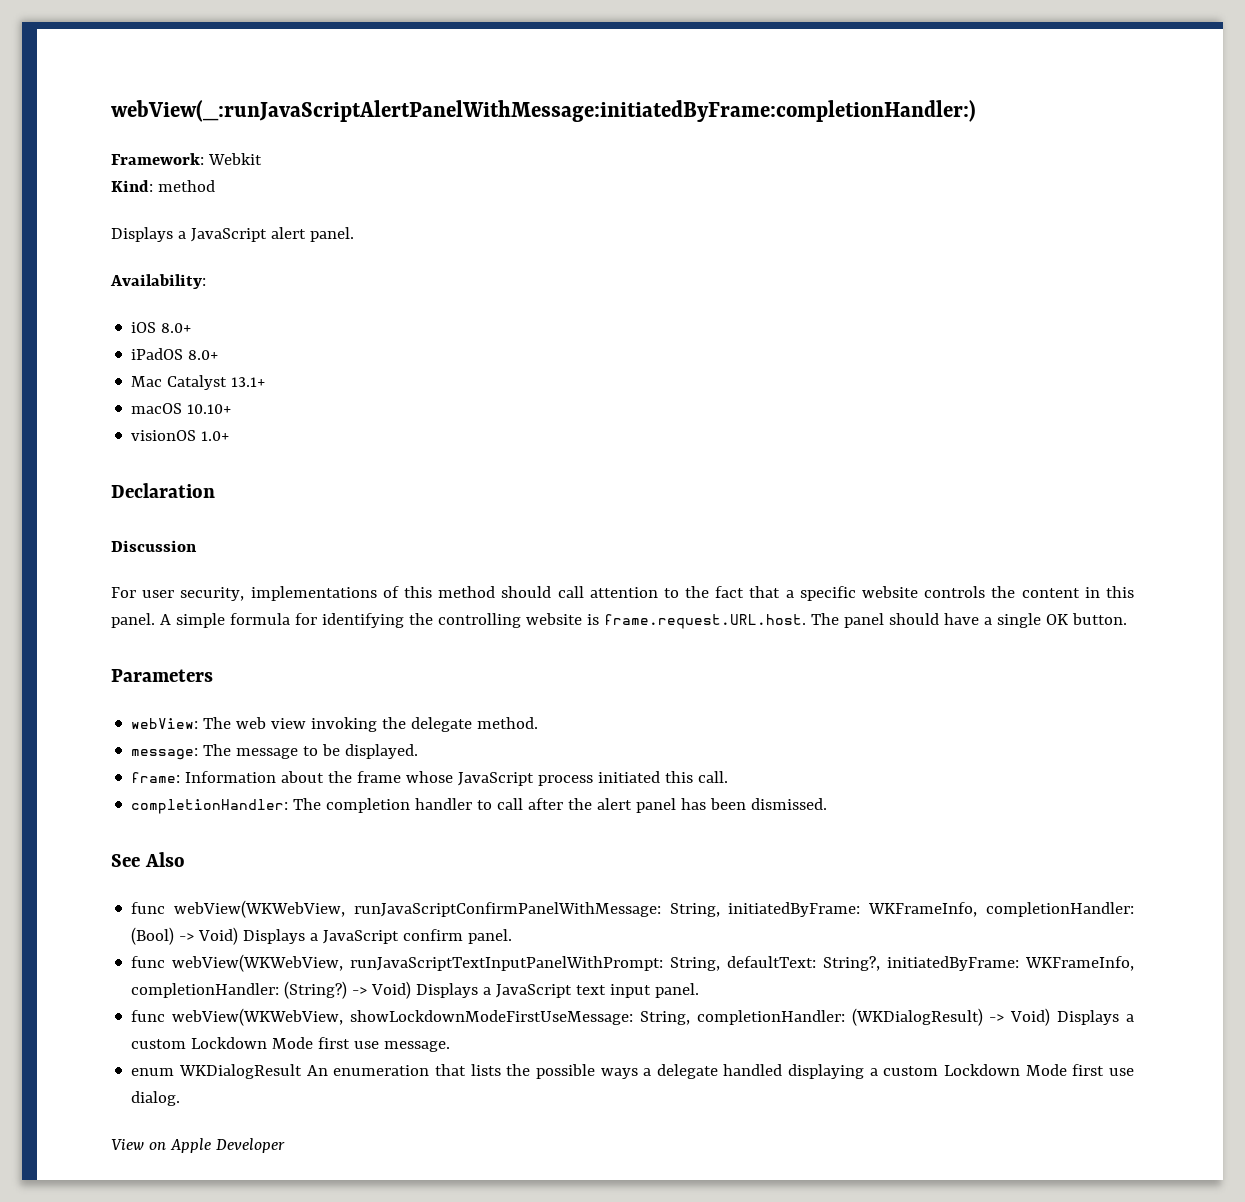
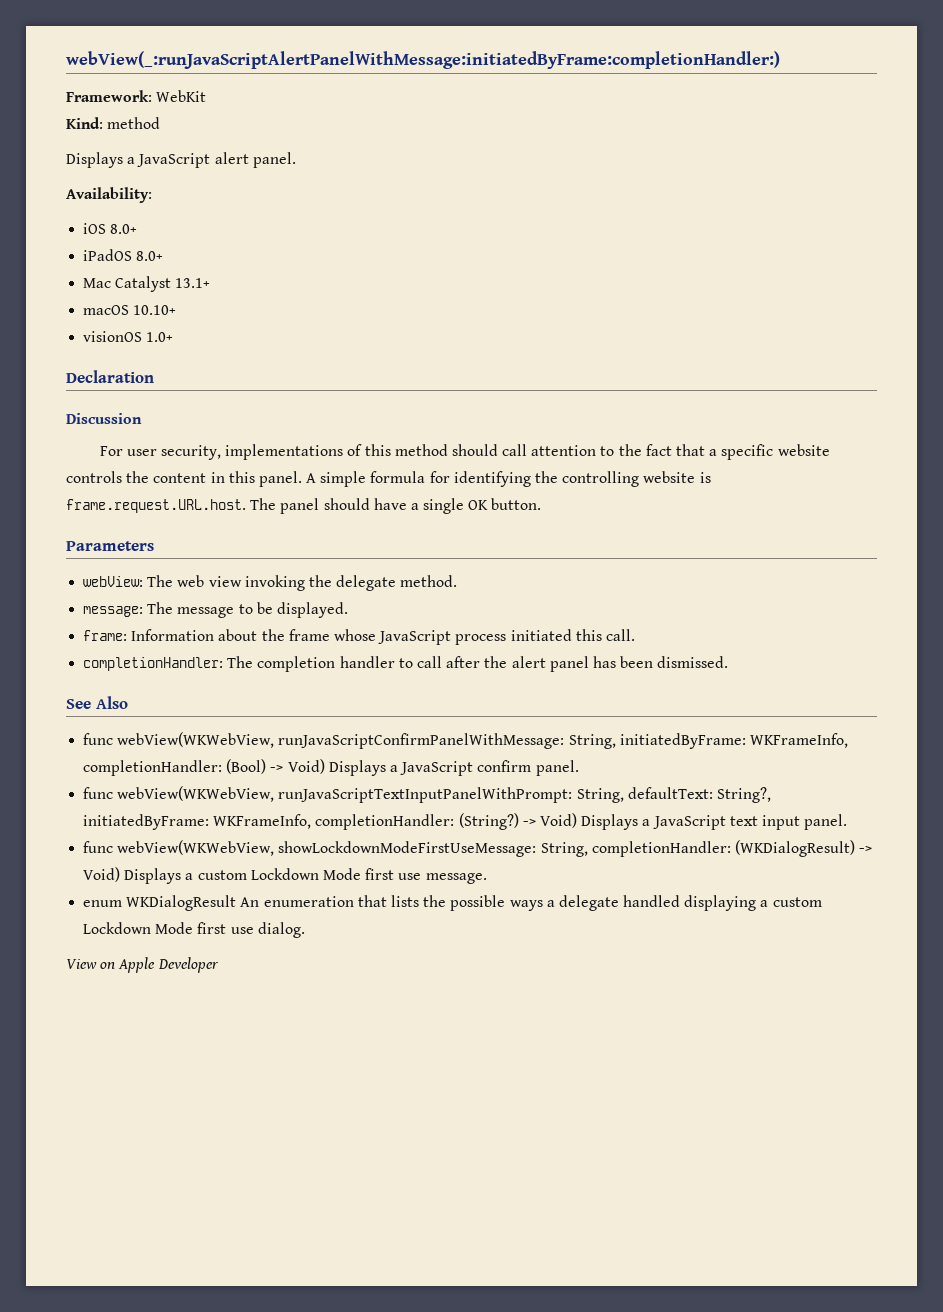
[207,153,262,165] Webkit -> [156,90,207,102] WebKit

